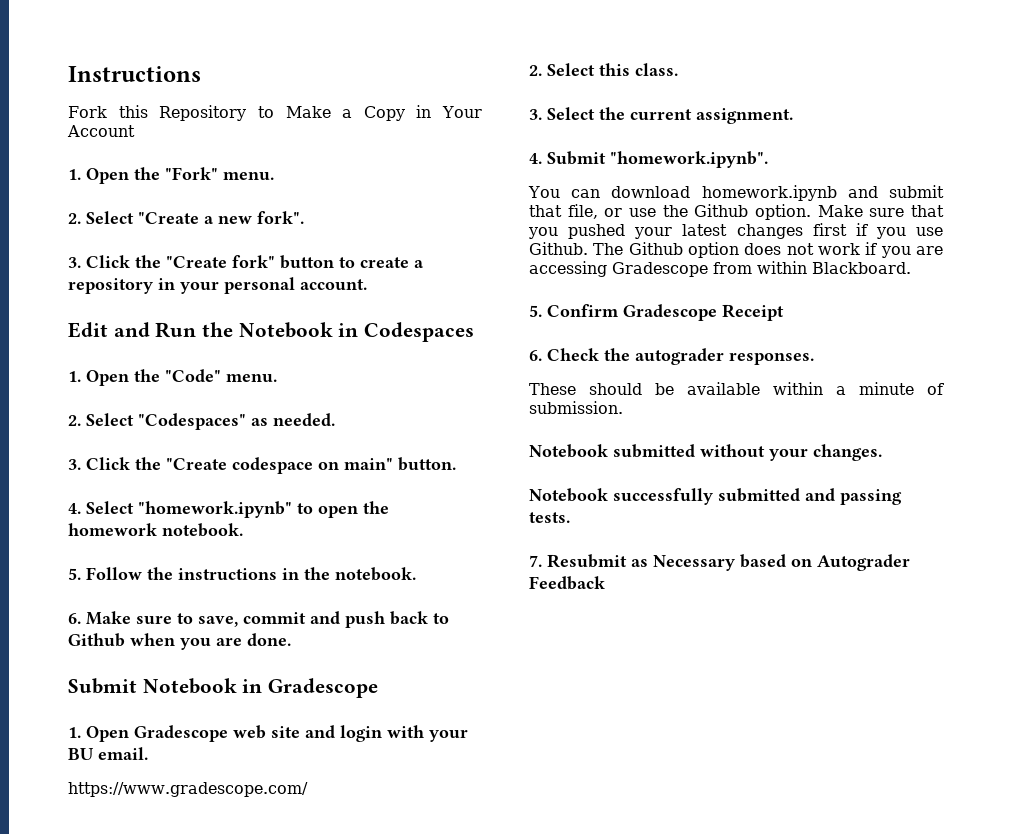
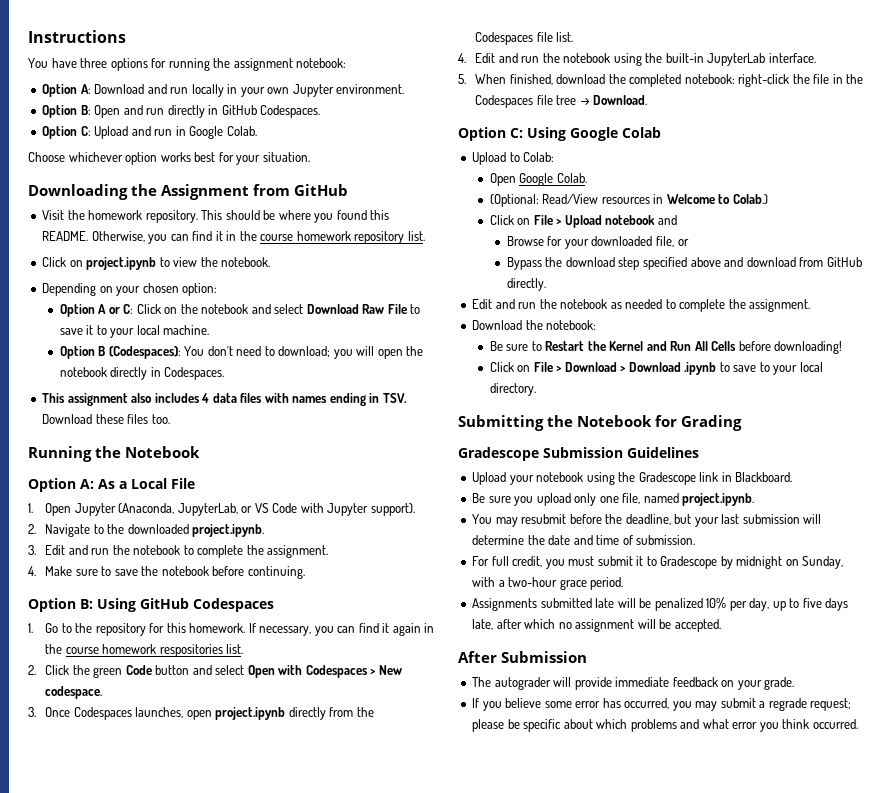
[68,105,483,121] [67,125,135,137] [68,167,274,184] [68,211,304,224] [68,255,424,269] [68,277,367,294] [68,322,475,342] [68,369,277,386] [68,413,335,430] [68,457,456,474] [68,501,389,518] [68,523,243,537] [68,567,416,581] [68,611,449,628] [68,633,291,650] [68,678,379,698] [68,725,468,742] [68,747,148,760] [68,782,308,797] [529,63,678,76] [529,107,793,124] [529,151,768,168] [528,185,944,201] [529,204,944,220] [528,223,943,239] [529,242,943,258] [529,261,911,277] [529,304,784,321] [529,348,814,365] [529,382,944,395] [529,401,623,414] [529,444,882,461] [529,488,902,505] [529,512,570,523] [529,554,910,571] [529,576,605,590] Fork this Repository to Make a Copy in Your Account // 1. Open the "Fork" menu. // 2. Select "Create a new fork". // 3. Click the "Create fork" button to create a repository in your personal account. // Edit and Run the Notebook in Codespaces // 1. Open the "Code" menu. // 2. Select "Codespaces" as needed. // 3. Click the "Create codespace on main" button. // 4. Select "homework.ipynb" to open the homework notebook. // 5. Follow the instructions in the notebook. // 6. Make sure to save, commit and push back to Github when you are done. // Submit Notebook in Gradescope // 1. Open Gradescope web site and login with your BU email. // https://www.gradescope.com/ // 2. Select this class. // 3. Select the current assignment. // 4. Submit "homework.ipynb". // You can download homework.ipynb and submit that file, or use the Github option. Make sure that you pushed your latest changes first if you use Github. The Github option does not work if you are accessing Gradescope from within Blackboard. // 5. Confirm Gradescope Receipt // 6. Check the autograder responses. // These should be available within a minute of submission. // Notebook submitted without your changes. // Notebook successfully submitted and passing tests. // 7. Resubmit as Necessary based on Autograder Feedback -> [28,58,347,71] [42,84,405,97] [42,105,321,118] [42,126,257,139] [28,152,310,165] [28,184,348,200] [42,210,390,223] [42,231,425,244] [42,257,271,270] [42,283,218,296] [59,304,421,317] [59,325,210,338] [59,346,424,359] [59,367,225,380] [42,393,407,406] [42,414,170,424] [28,446,200,462] [28,478,195,492] [28,503,415,516] [28,524,265,537] [28,545,329,558] [28,566,305,579] [28,598,274,612] [28,623,435,636] [45,644,244,657] [28,665,402,678] [45,686,103,699] [28,707,374,720] [475,32,574,45] [458,53,816,66] [458,74,864,87] [475,95,648,108] [458,127,661,141] [472,152,555,165] [489,173,587,186] [489,194,768,207] [489,215,677,228] [506,236,689,249] [506,257,862,270] [506,278,546,291] [472,299,811,312] [472,320,597,330] [489,341,843,354] [489,362,823,375] [489,383,536,396] [458,415,742,431] [458,447,699,461] [472,472,793,485] [472,493,755,506] [472,514,822,527] [472,535,696,545] [472,556,844,569] [472,577,624,590] [472,597,849,611] [472,619,721,632] [458,651,587,663] [472,677,795,690] [472,698,852,711] [472,719,858,732] You have three options for running the assignment notebook: // Option A: Download and run locally in your own Jupyter environment. // Option B: Open and run directly in GitHub Codespaces. // Option C: Upload and run in Google Colab. // Choose whichever option works best for your situation. // Downloading the Assignment from GitHub // Visit the homework repository. This should be where you found this README. Otherwise, you can find it in the course homework repository list. // Click on project.ipynb to view the notebook. // Depending on your chosen option: // Option A or C: Click on the notebook and select Download Raw File to save it to your local machine. // Option B (Codespaces): You don't need to download; you will open the notebook directly in Codespaces. // This assignment also includes 4 data files with names ending in TSV. Download these files too. // Running the Notebook // Option A: As a Local File // 1. Open Jupyter (Anaconda, JupyterLab, or VS Code with Jupyter support). // 2. Navigate to the downloaded project.ipynb. // 3. Edit and run the notebook to complete the assignment. // 4. Make sure to save the notebook before continuing. // Option B: Using GitHub Codespaces // 1. Go to the repository for this homework. If necessary, you can find it again in the course homework respositories list. // 2. Click the green Code button and select Open with Codespaces > New codespace. // 3. Once Codespaces launches, open project.ipynb directly from the Codespaces file list. // 4. Edit and run the notebook using the built-in JupyterLab interface. // 5. When finished, download the completed notebook: right-click the file in the Codespaces file tree → Download. // Option C: Using Google Colab // Upload to Colab: // Open Google Colab. // (Optional: Read/View resources in Welcome to Colab.) // Click on File > Upload notebook and // Browse for your downloaded file, or // Bypass the download step specified above and download from GitHub directly. // Edit and run the notebook as needed to complete the assignment. // Download the notebook: // Be sure to Restart the Kernel and Run All Cells before downloading! // Click on File > Download > Download .ipynb to save to your local directory. // Submitting the Notebook for Grading // Gradescope Submission Guidelines // Upload your notebook using the Gradescope link in Blackboard. // Be sure you upload only one file, named project.ipynb. // You may resubmit before the deadline, but your last submission will determine the date and time of submission. // For full credit, you must submit it to Gradescope by midnight on Sunday, with a two-hour grace period. // Assignments submitted late will be penalized 10% per day, up to five days late, after which no assignment will be accepted. // After Submission // The autograder will provide immediate feedback on your grade. // If you believe some error has occurred, you may submit a regrade request; please be specific about which problems and what error you think occurred.

